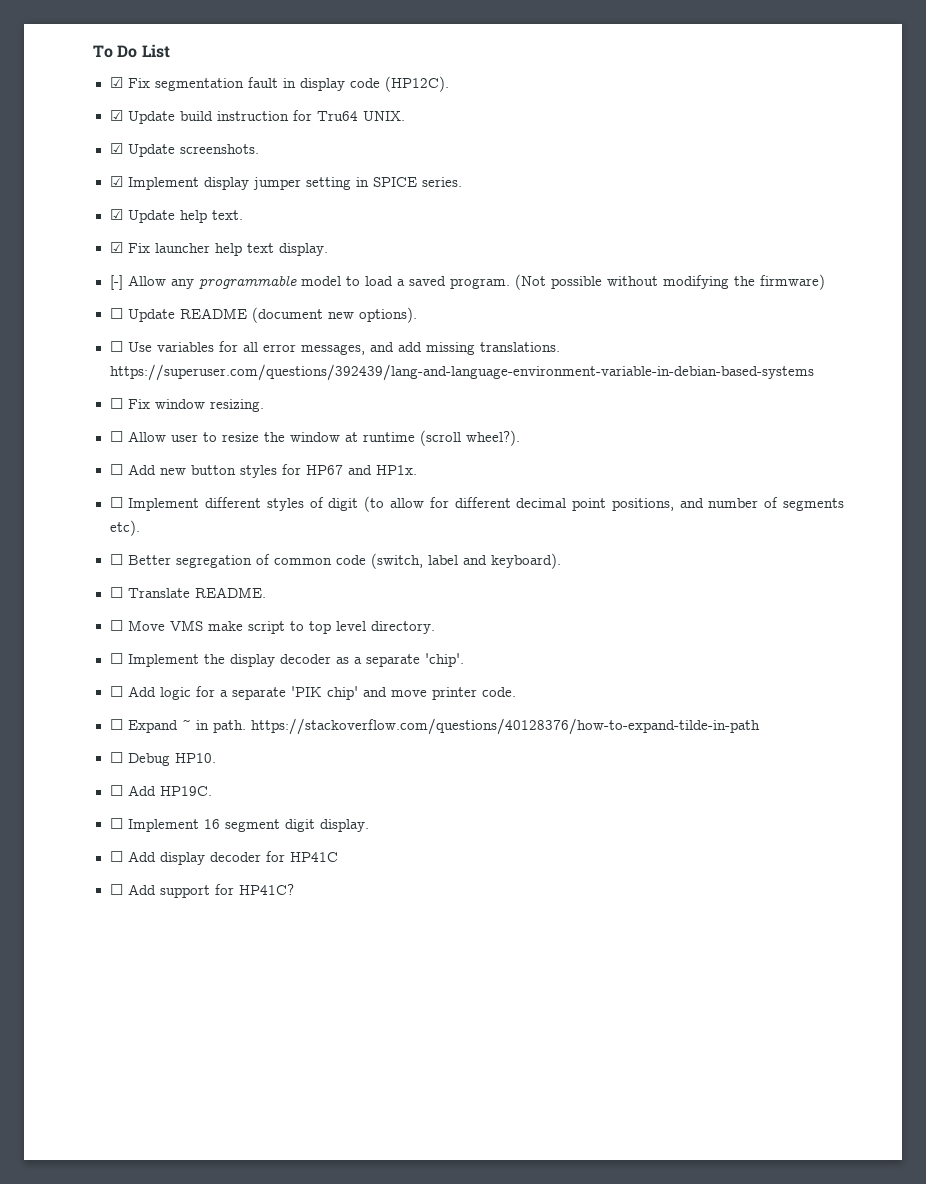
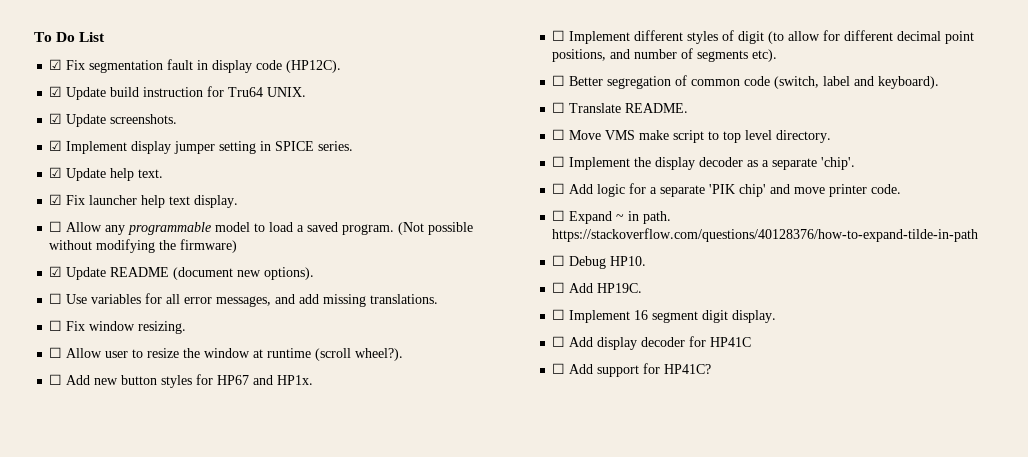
[109,275,123,290] [-] -> [49,221,63,232] ☐
[109,308,123,319] ☐ -> [49,266,63,277] ☑
[109,364,814,381] https://superuser.com/questions/392439/lang-and-language-environment-variable-in-debian-based-systems -> (439, 299) none

